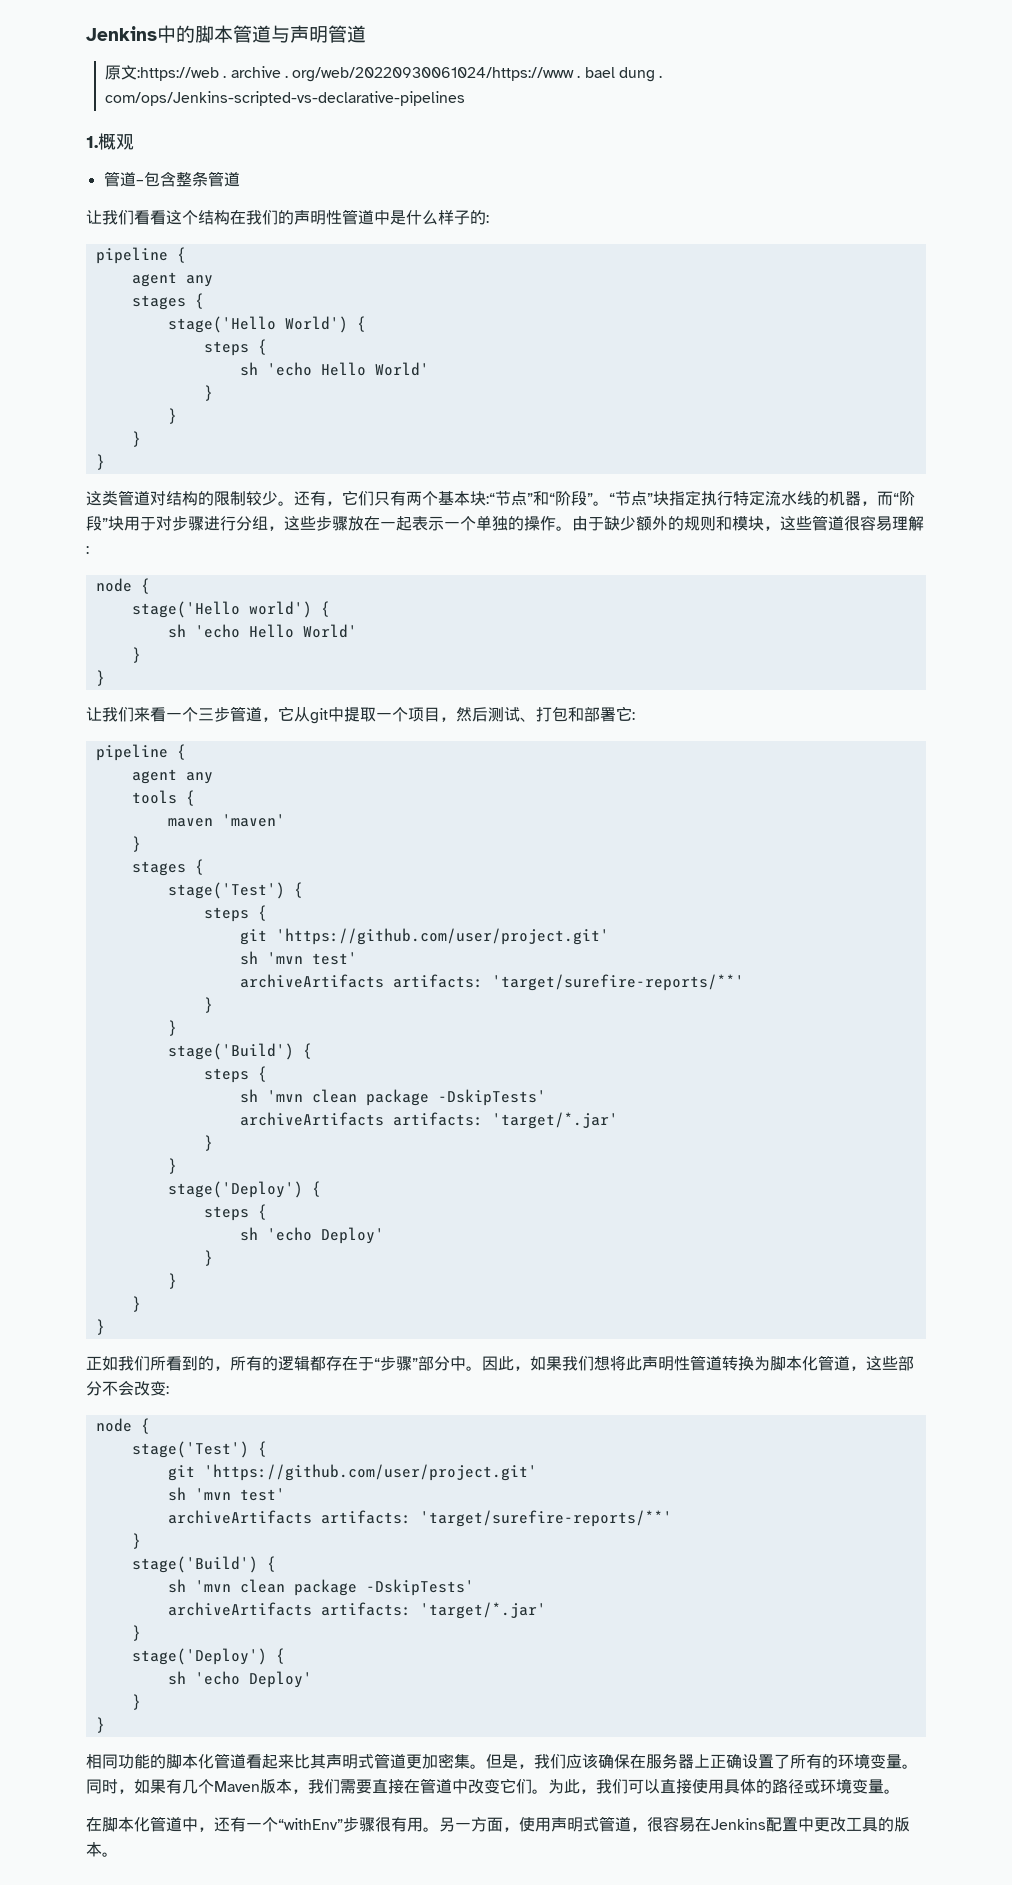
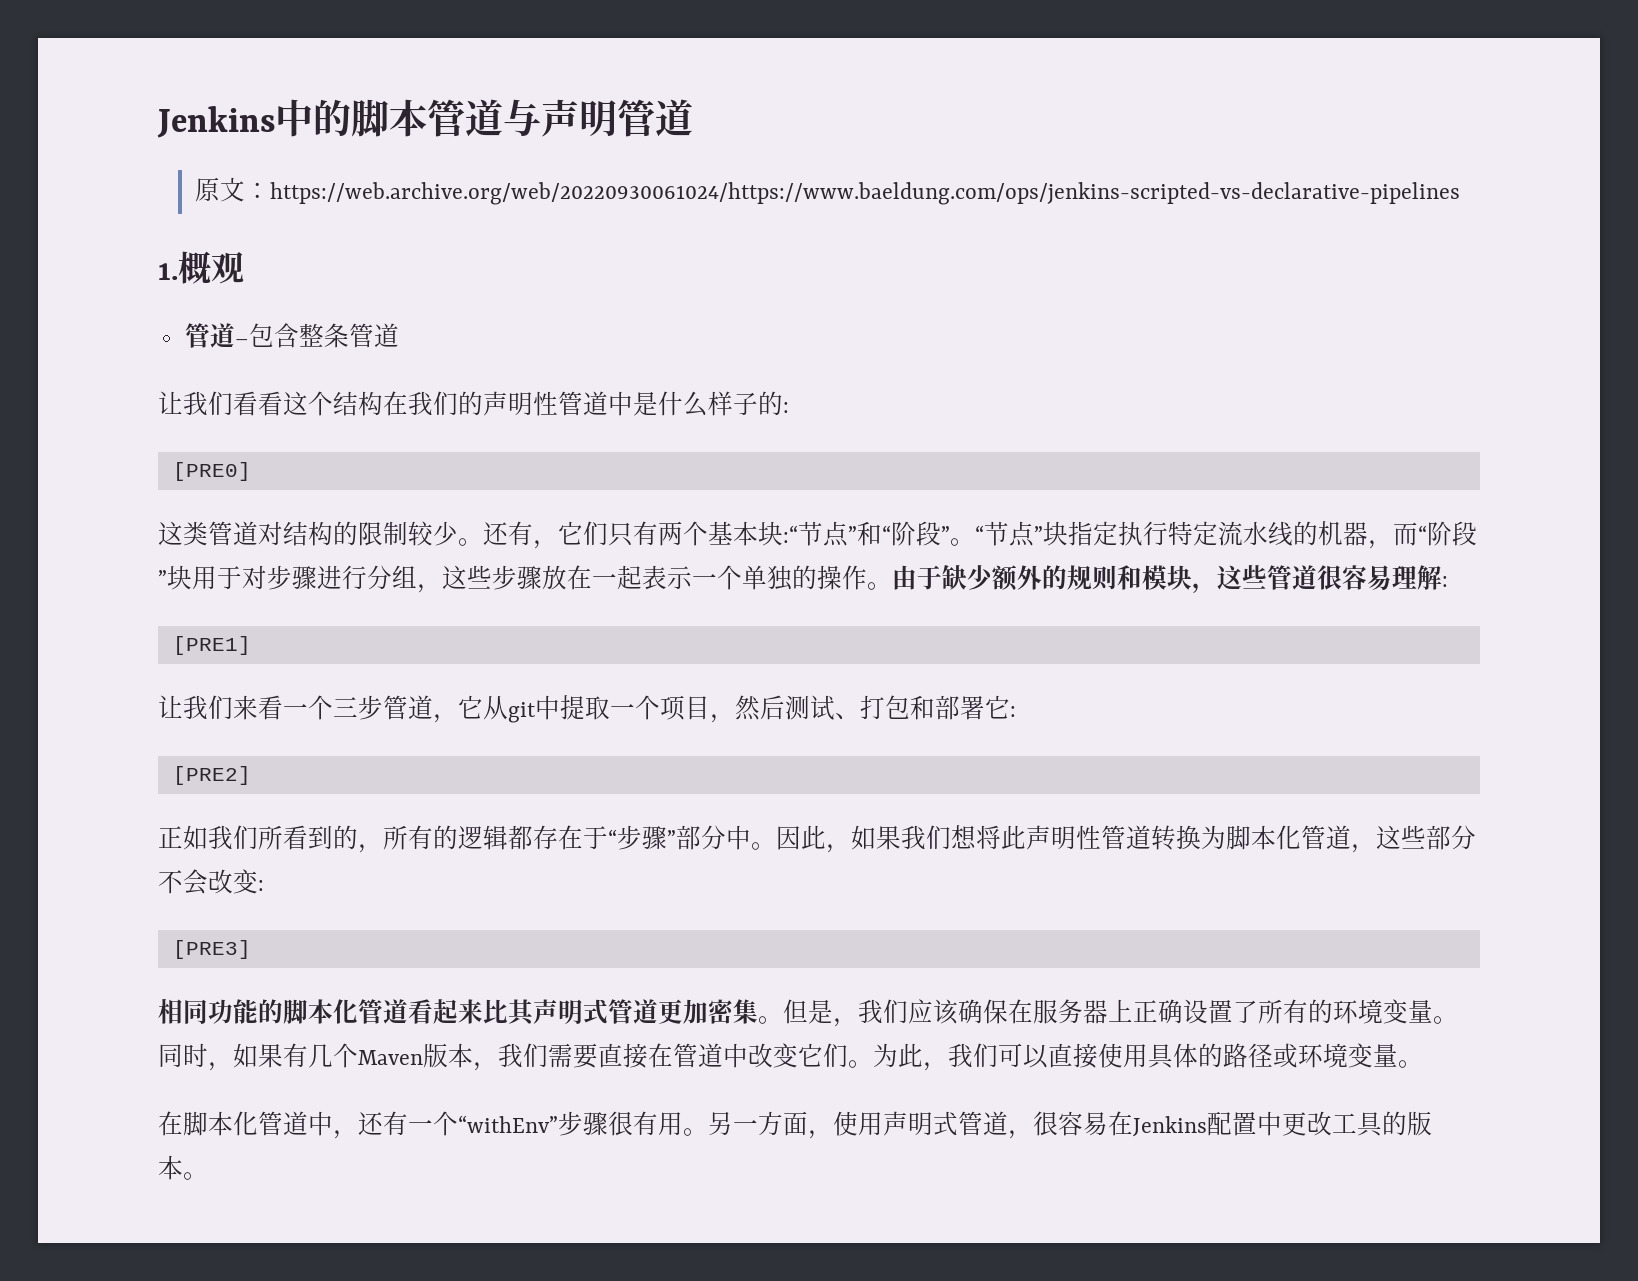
[136,66,663,82] [104,91,465,106] :https://web . archive . org/web/20220930061024/https://www . bael dung . com/ops/Jenkins-scripted-vs-declarative-pipelines -> [245,182,1461,205] ：https://web.archive.org/web/20220930061024/https://www.baeldung.com/ops/jenkins-scripted-vs-declarative-pipelines
[95,247,186,264] [131,272,213,287] [131,293,204,310] [167,316,366,333] [203,339,267,356] [239,362,429,376] [203,385,213,401] [167,408,177,424] [131,431,141,447] [95,454,105,470] pipeline { // agent any // stages { // stage('Hello World') { // steps { // sh 'echo Hello World' // } // } // } // } -> [172,462,251,481] [PRE0]
[95,578,150,594] [131,601,330,618] [167,624,357,638] [131,647,141,663] [95,670,105,686] node { // stage('Hello world') { // sh 'echo Hello World' // } // } -> [172,636,251,655] [PRE1]
[95,744,186,761] [131,769,213,784] [131,790,195,806] [167,814,285,827] [131,836,141,852] [131,859,204,876] [167,882,303,899] [203,905,267,922] [239,928,609,945] [239,951,357,965] [239,974,744,991] [203,997,213,1013] [167,1020,177,1036] [167,1043,312,1060] [203,1066,267,1083] [239,1089,546,1106] [239,1112,618,1129] [203,1135,213,1151] [167,1158,177,1174] [167,1181,321,1198] [203,1204,267,1221] [239,1227,384,1244] [203,1250,213,1266] [167,1273,177,1289] [131,1296,141,1312] [95,1319,105,1335] pipeline { // agent any // tools { // maven 'maven' // } // stages { // stage('Test') { // steps { // git 'https://github.com/user/project.git' // sh 'mvn test' // archiveArtifacts artifacts: 'target/surefire-reports/**' // } // } // stage('Build') { // steps { // sh 'mvn clean package -DskipTests' // archiveArtifacts artifacts: 'target/*.jar' // } // } // stage('Deploy') { // steps { // sh 'echo Deploy' // } // } // } // } -> [172,766,251,785] [PRE2]
[95,1418,150,1434] [131,1441,267,1458] [167,1464,537,1481] [167,1487,285,1501] [167,1510,672,1527] [131,1533,141,1549] [131,1556,276,1573] [167,1579,474,1596] [167,1602,546,1619] [131,1625,141,1641] [131,1648,285,1665] [167,1671,312,1688] [131,1694,141,1710] [95,1717,105,1733] node { // stage('Test') { // git 'https://github.com/user/project.git' // sh 'mvn test' // archiveArtifacts artifacts: 'target/surefire-reports/**' // } // stage('Build') { // sh 'mvn clean package -DskipTests' // archiveArtifacts artifacts: 'target/*.jar' // } // stage('Deploy') { // sh 'echo Deploy' // } // } -> [172,940,251,959] [PRE3]

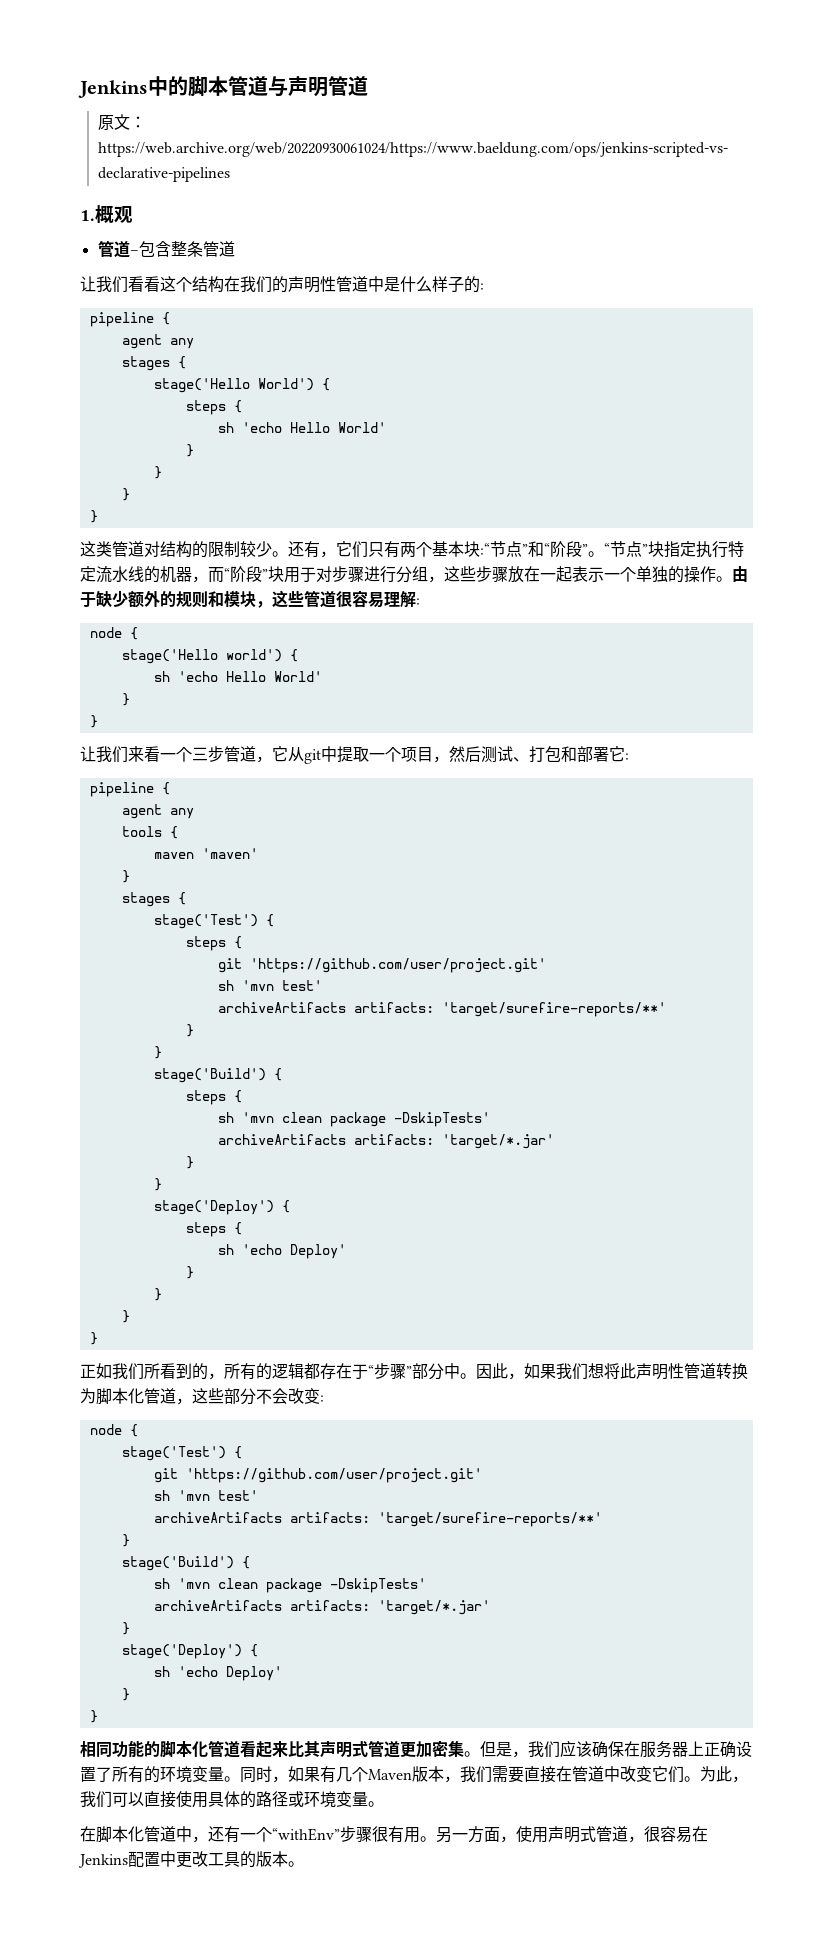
[172,462,251,481] [PRE0] -> [89,312,170,327] [121,334,194,349] [121,356,186,371] [153,378,330,393] [185,400,242,415] [217,422,386,433] [185,444,194,457] [153,466,162,479] [121,488,130,501] [89,510,98,523] pipeline { // agent any // stages { // stage('Hello World') { // steps { // sh 'echo Hello World' // } // } // } // }
[172,636,251,655] [PRE1] -> [89,627,138,640] [121,649,298,664] [153,671,322,682] [121,693,130,706] [89,715,98,728] node { // stage('Hello world') { // sh 'echo Hello World' // } // }
[172,766,251,785] [PRE2] -> [89,782,170,797] [121,804,194,819] [121,826,178,839] [153,848,258,859] [121,870,130,883] [121,892,186,907] [153,914,274,929] [185,936,242,951] [217,958,546,973] [217,980,322,991] [217,1002,666,1017] [185,1024,194,1037] [153,1046,162,1059] [153,1068,282,1083] [185,1090,242,1105] [217,1112,490,1127] [217,1134,554,1149] [185,1156,194,1169] [153,1178,162,1191] [153,1200,290,1215] [185,1222,242,1237] [217,1244,346,1259] [185,1266,194,1279] [153,1288,162,1301] [121,1310,130,1323] [89,1332,98,1345] pipeline { // agent any // tools { // maven 'maven' // } // stages { // stage('Test') { // steps { // git 'https://github.com/user/project.git' // sh 'mvn test' // archiveArtifacts artifacts: 'target/surefire-reports/**' // } // } // stage('Build') { // steps { // sh 'mvn clean package -DskipTests' // archiveArtifacts artifacts: 'target/*.jar' // } // } // stage('Deploy') { // steps { // sh 'echo Deploy' // } // } // } // }
[172,940,251,959] [PRE3] -> [89,1424,138,1437] [121,1446,242,1461] [153,1468,482,1483] [153,1490,258,1501] [153,1512,602,1527] [121,1534,130,1547] [121,1556,250,1571] [153,1578,426,1593] [153,1600,490,1615] [121,1622,130,1635] [121,1644,258,1659] [153,1666,282,1681] [121,1688,130,1701] [89,1710,98,1723] node { // stage('Test') { // git 'https://github.com/user/project.git' // sh 'mvn test' // archiveArtifacts artifacts: 'target/surefire-reports/**' // } // stage('Build') { // sh 'mvn clean package -DskipTests' // archiveArtifacts artifacts: 'target/*.jar' // } // stage('Deploy') { // sh 'echo Deploy' // } // }

